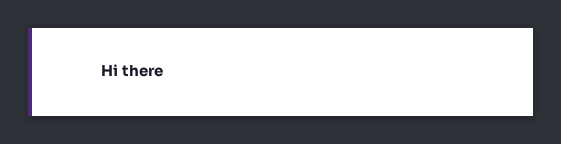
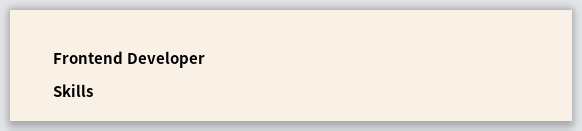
[101,64,164,77] Hi there -> [53,51,206,68] [53,84,93,97] Frontend Developer // Skills

